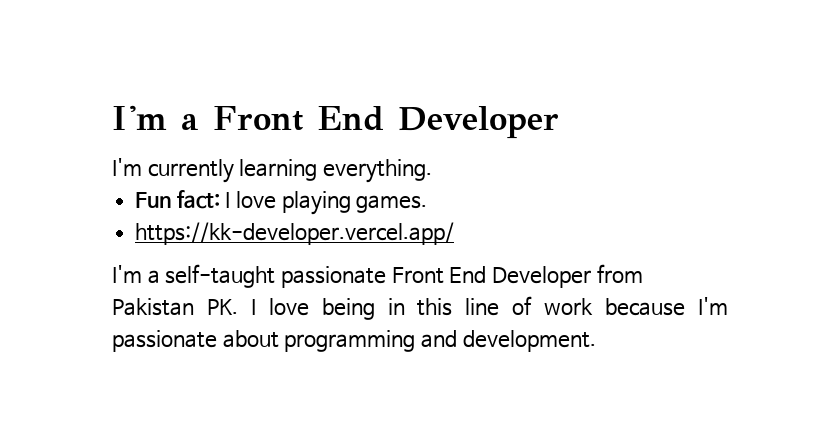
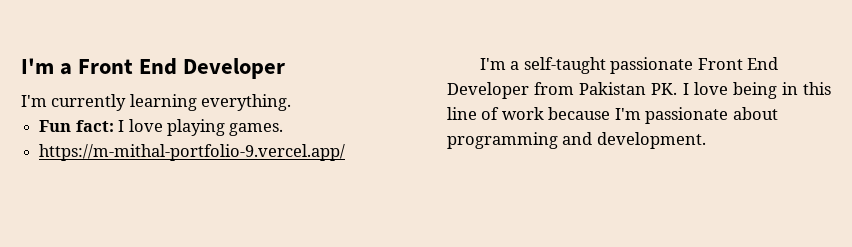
[135,222,455,245] https://kk-developer.vercel.app/ -> [39,144,346,161] https://m-mithal-portfolio-9.vercel.app/

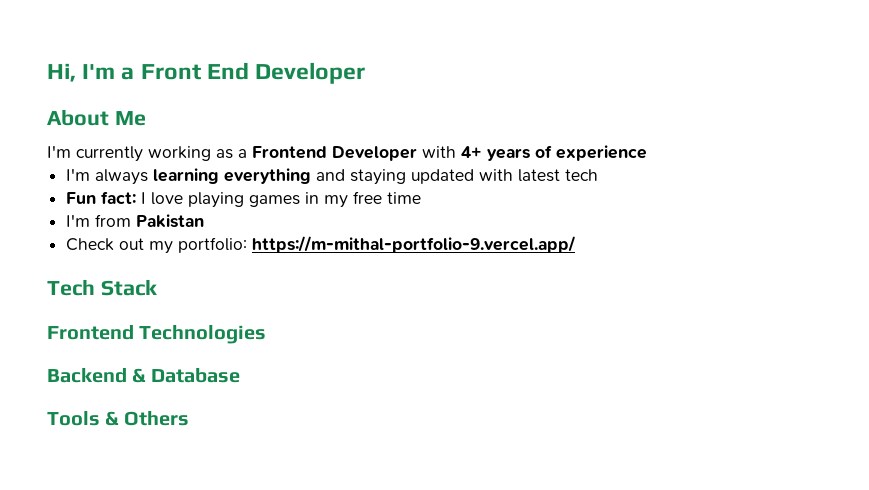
(21, 66) none -> [47,63,76,82] Hi,
(286, 68) none -> [47,109,146,126] // About Me
[129,94,292,111] learning everything. -> [148,145,647,161] [66,168,599,185] working as a Frontend Developer with 4+ years of experience // I'm always learning everything and staying updated with latest tech
[229,123,284,136] [39,144,346,161] [479,57,779,74] [447,82,831,99] [447,107,778,124] [447,132,706,149] games. // https://m-mithal-portfolio-9.vercel.app/ // I'm a self-taught passionate Front End Developer from Pakistan PK. I love being in this line of work because I'm passionate about programming and development. -> [249,191,422,208] [66,214,205,228] [66,236,577,254] [47,279,157,296] [47,325,267,344] [47,368,240,383] [47,411,189,426] games in my free time // I'm from Pakistan // Check out my portfolio: https://m-mithal-portfolio-9.vercel.app/ // Tech Stack // Frontend Technologies // Backend & Database // Tools & Others

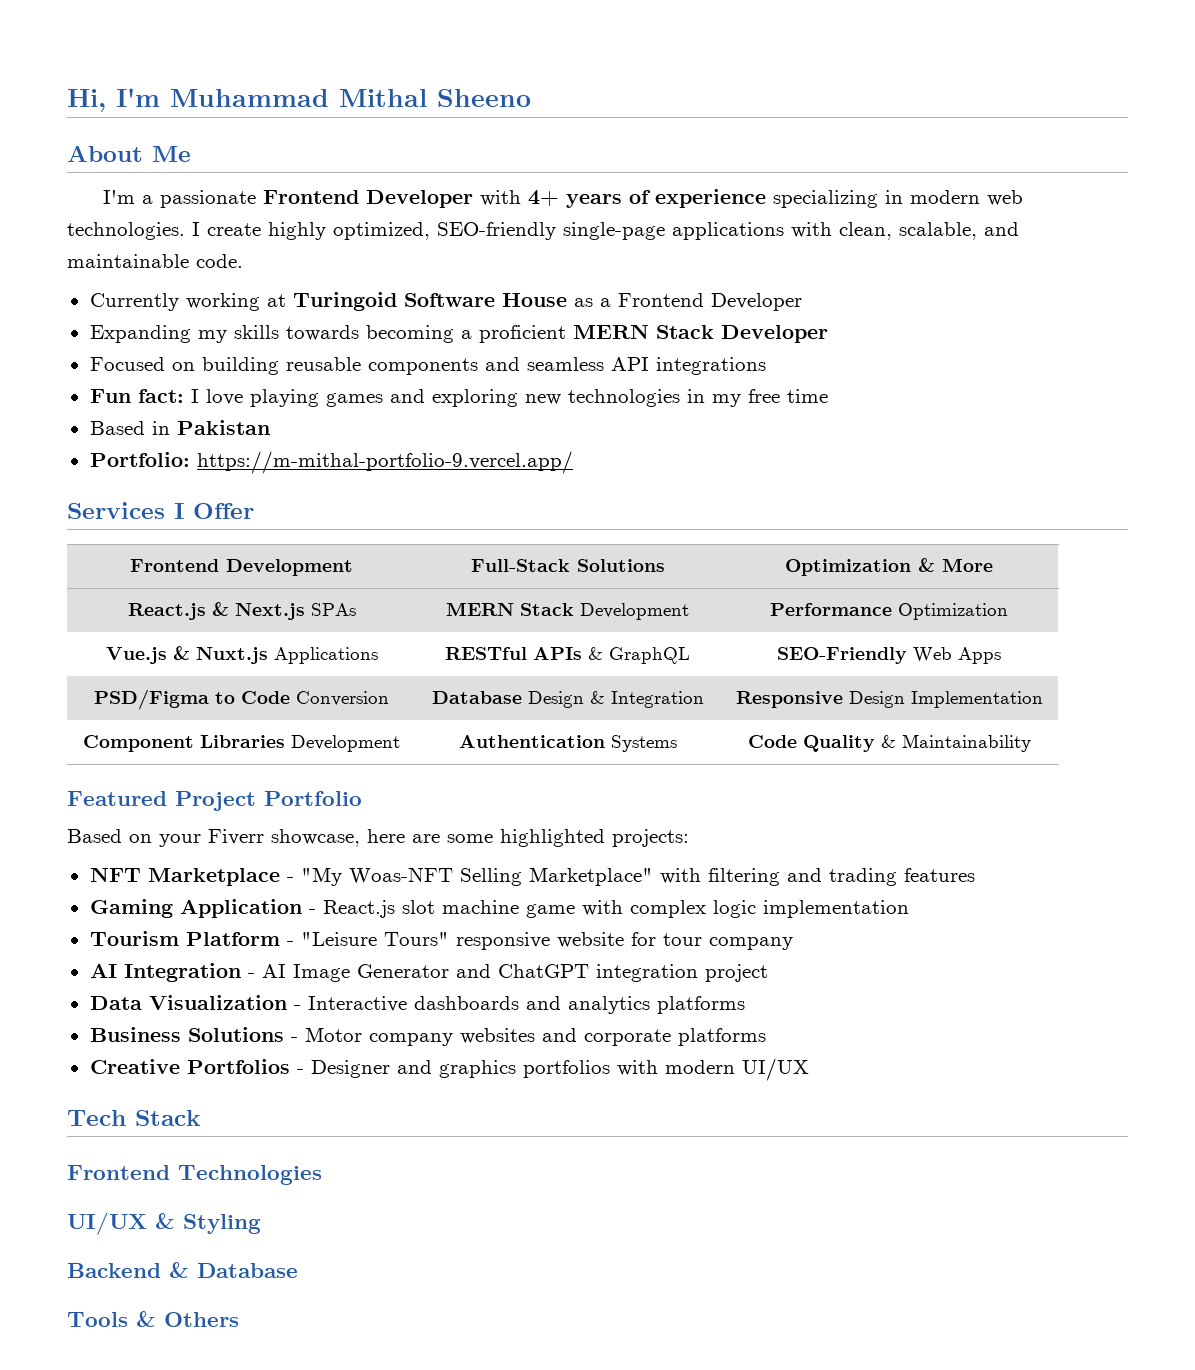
[121,62,366,84] a Front End Developer -> [170,89,531,107] Muhammad Mithal Sheeno
[76,146,247,162] currently working as a -> [142,190,257,208] a passionate
[66,168,599,185] // I'm always learning everything and staying updated with latest tech -> [773,190,1024,208] [67,222,1019,240] [67,254,243,268] [89,292,802,311] [89,324,828,343] [89,357,766,375] specializing in modern web technologies. I create highly optimized, SEO-friendly single-page applications with clean, scalable, and maintainable code. // Currently working at Turingoid Software House as a Frontend Developer // Expanding my skills towards becoming a proficient MERN Stack Developer // Focused on building reusable components and seamless API integrations
(301, 201) none -> [389,389,680,407] and exploring new technologies
[66,214,132,227] I'm from -> [89,421,170,435] Based in
[66,236,577,254] Check out my portfolio: https://m-mithal-portfolio-9.vercel.app/ -> [89,451,573,474] [67,502,254,519] [130,559,353,576] [470,559,665,572] [785,558,993,576] [127,602,356,620] [446,602,689,620] [770,603,1008,620] [105,646,378,664] [445,647,690,664] [777,647,1001,664] [94,689,389,710] [431,691,704,708] [735,691,1043,708] [83,735,400,752] [458,735,677,752] [747,734,1031,752] [67,791,362,811] [67,829,689,847] [89,867,975,886] [89,899,909,918] [89,931,793,950] [89,963,768,982] [89,995,745,1014] [89,1027,766,1046] [89,1058,809,1081] Portfolio: https://m-mithal-portfolio-9.vercel.app/ // Services I Offer // Frontend Development | Full-Stack Solutions | Optimization & More // React.js & Next.js SPAs | MERN Stack Development | Performance Optimization // Vue.js & Nuxt.js Applications | RESTful APIs & GraphQL | SEO-Friendly Web Apps // PSD/Figma to Code Conversion | Database Design & Integration | Responsive Design Implementation // Component Libraries Development | Authentication Systems | Code Quality & Maintainability // Featured Project Portfolio // Based on your Fiverr showcase, here are some highlighted projects: // NFT Marketplace - "My Woas-NFT Selling Marketplace" with filtering and trading features // Gaming Application - React.js slot machine game with complex logic implementation // Tourism Platform - "Leisure Tours" responsive website for tour company // AI Integration - AI Image Generator and ChatGPT integration project // Data Visualization - Interactive dashboards and analytics platforms // Business Solutions - Motor company websites and corporate platforms // Creative Portfolios - Designer and graphics portfolios with modern UI/UX
(267, 334) none -> [67,1212,261,1235] // UI/UX & Styling

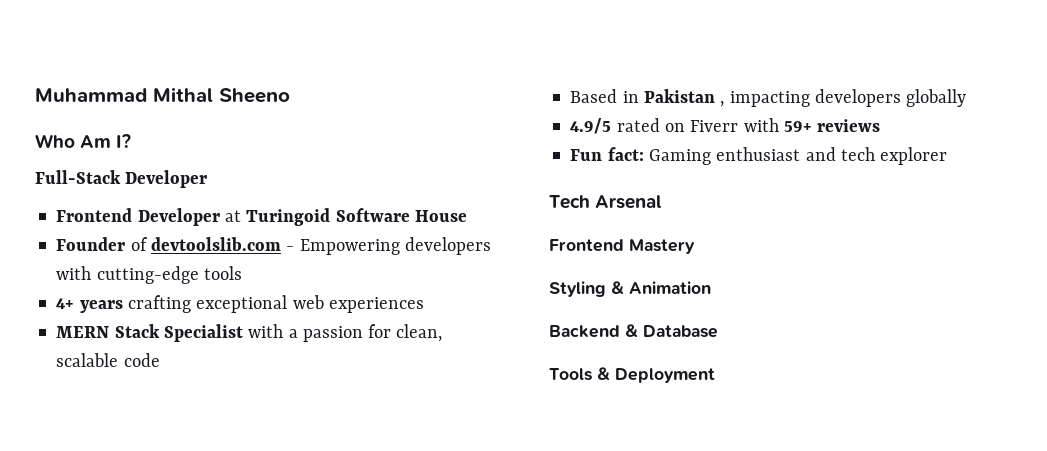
[67,88,160,112] Hi, I'm -> (35, 95) none
[67,145,191,162] [103,189,1024,208] [67,222,1019,240] [67,254,243,268] [89,292,802,311] [89,324,828,343] [89,357,766,375] [89,389,828,407] [89,420,270,435] [89,451,573,474] [67,502,254,519] [130,559,353,576] [470,559,665,572] [785,558,993,576] [127,602,356,620] [446,602,689,620] [770,603,1008,620] [105,646,378,664] [445,647,690,664] [777,647,1001,664] [94,689,389,710] [431,691,704,708] [735,691,1043,708] [83,735,400,752] [458,735,677,752] [747,734,1031,752] [67,791,362,811] [67,829,689,847] [89,867,975,886] [89,899,909,918] [89,931,793,950] [89,963,768,982] [89,995,745,1014] [89,1027,766,1046] [89,1058,809,1081] About Me // I'm a passionate Frontend Developer with 4+ years of experience specializing in modern web technologies. I create highly optimized, SEO-friendly single-page applications with clean, scalable, and maintainable code. // Currently working at Turingoid Software House as a Frontend Developer // Expanding my skills towards becoming a proficient MERN Stack Developer // Focused on building reusable components and seamless API integrations // Fun fact: I love playing games and exploring new technologies in my free time // Based in Pakistan // Portfolio: https://m-mithal-portfolio-9.vercel.app/ // Services I Offer // Frontend Development | Full-Stack Solutions | Optimization & More // React.js & Next.js SPAs | MERN Stack Development | Performance Optimization // Vue.js & Nuxt.js Applications | RESTful APIs & GraphQL | SEO-Friendly Web Apps // PSD/Figma to Code Conversion | Database Design & Integration | Responsive Design Implementation // Component Libraries Development | Authentication Systems | Code Quality & Maintainability // Featured Project Portfolio // Based on your Fiverr showcase, here are some highlighted projects: // NFT Marketplace - "My Woas-NFT Selling Marketplace" with filtering and trading features // Gaming Application - React.js slot machine game with complex logic implementation // Tourism Platform - "Leisure Tours" responsive website for tour company // AI Integration - AI Image Generator and ChatGPT integration project // Data Visualization - Interactive dashboards and analytics platforms // Business Solutions - Motor company websites and corporate platforms // Creative Portfolios - Designer and graphics portfolios with modern UI/UX -> [35,134,132,148] [35,170,208,188] [56,208,467,226] [56,237,491,255] [56,266,242,284] [56,295,424,313] [56,324,443,342] [56,353,160,367] [570,89,967,107] [570,118,881,134] [570,147,948,165] Who Am I? // Full-Stack Developer // Frontend Developer at Turingoid Software House // Founder of devtoolslib.com - Empowering developers with cutting-edge tools // 4+ years crafting exceptional web experiences // MERN Stack Specialist with a passion for clean, scalable code // Based in Pakistan , impacting developers globally // 4.9/5 rated on Fiverr with 59+ reviews // Fun fact: Gaming enthusiast and tech explorer
[135,1110,201,1126] [67,1165,322,1185] [67,1212,261,1235] Stack // Frontend Technologies // UI/UX & Styling -> [595,195,663,209] [549,239,695,254] [549,281,711,297] Arsenal // Frontend Mastery // Styling & Animation
[164,1312,239,1327] Others -> [615,368,715,383] Deployment

